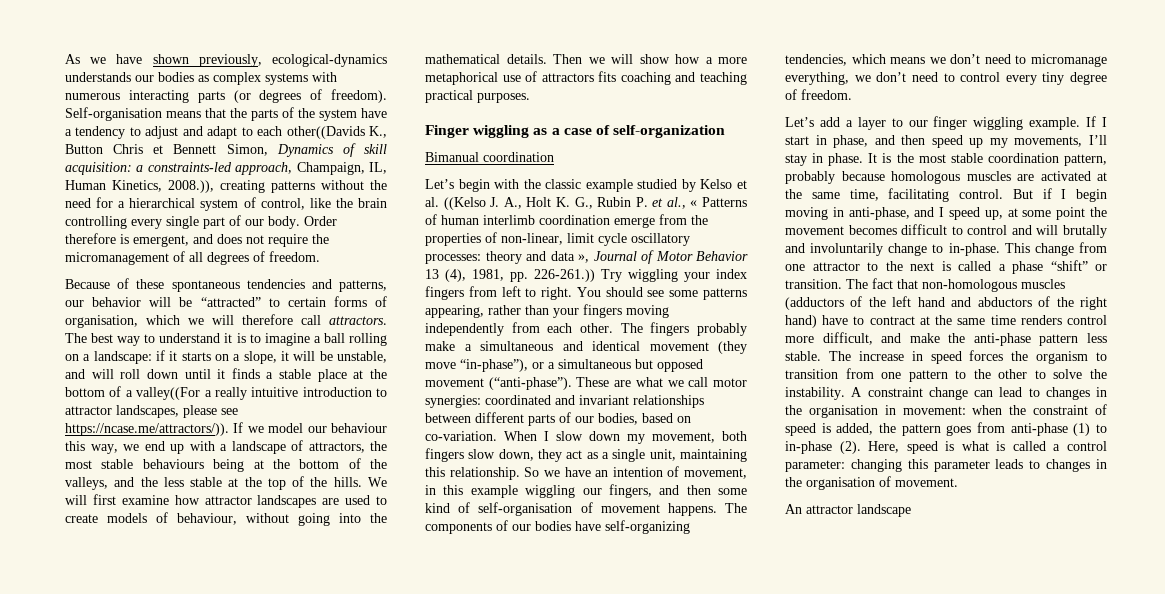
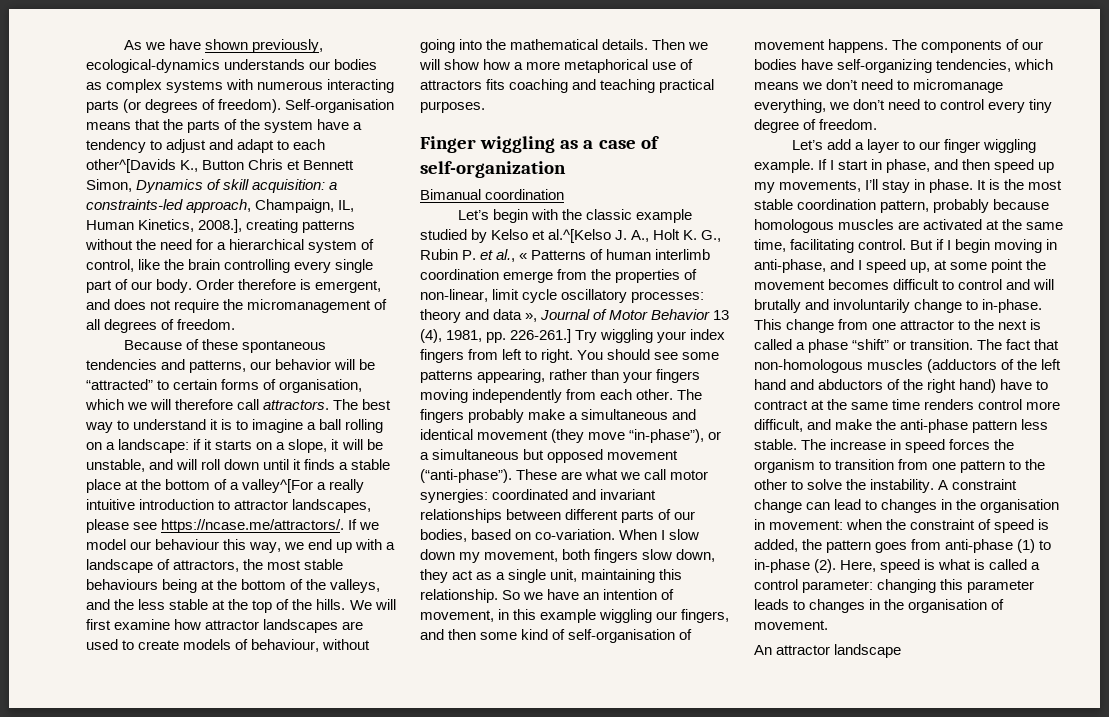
[286,126,365,139] other((Davids -> [86,159,176,173] other^[Davids
[168,180,214,193] 2008.)), -> [198,219,243,233] 2008.],
[136,387,201,400] valley((For -> [242,479,314,493] valley^[For
[65,423,229,436] https://ncase.me/attractors/)). -> [161,519,345,533] https://ncase.me/attractors/.
[425,197,486,210] al. ((Kelso -> [548,229,612,243] al.^[Kelso
[534,269,595,282] 226‑261.)) -> [510,329,572,343] 226‑261.]

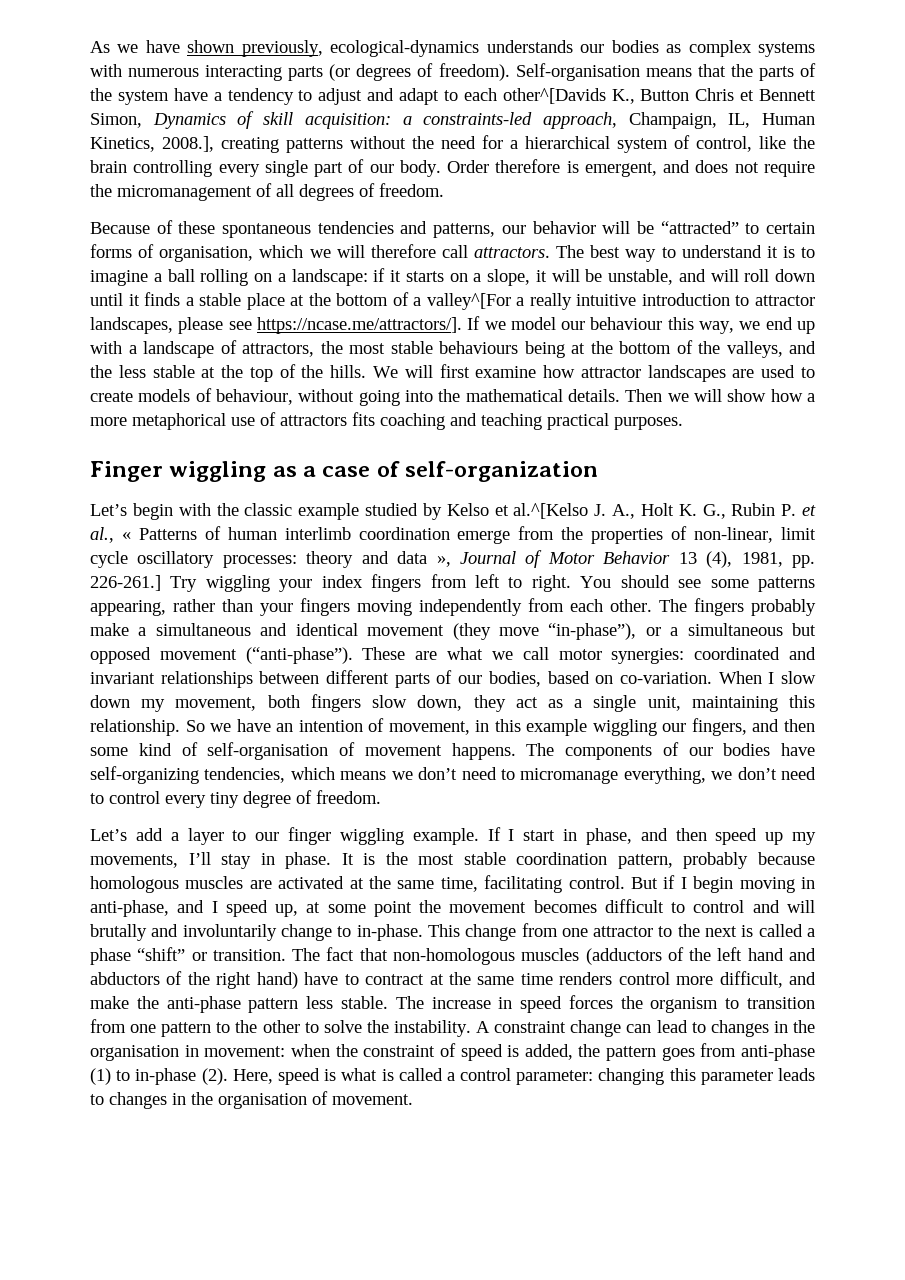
[161,519,345,533] https://ncase.me/attractors/. -> [256,317,462,334] https://ncase.me/attractors/].
[420,189,565,200] // Bimanual coordination -> (599, 471) none
[754,644,902,658] // An attractor landscape -> (413, 1099) none

